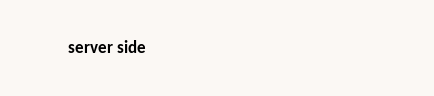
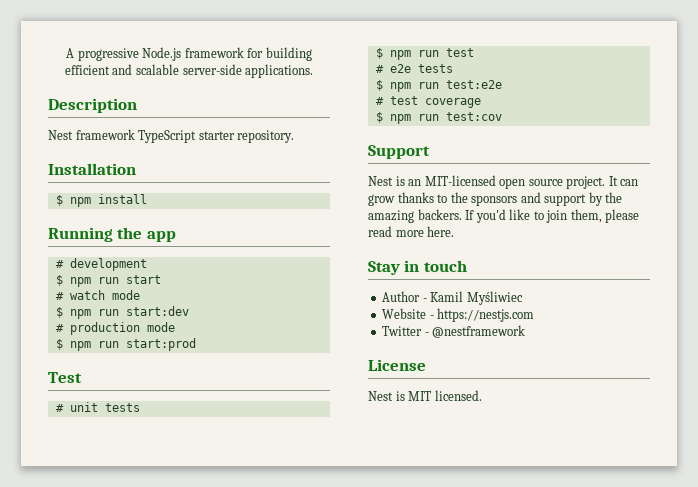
[68,40,147,53] server side -> [66,47,312,61] [64,64,314,78] [48,98,137,113] [48,129,295,143] [48,163,136,175] [55,194,147,207] [48,227,176,242] [55,258,147,271] [55,275,161,287] [55,290,140,300] [55,306,189,319] [55,322,175,335] [55,338,196,351] [48,372,82,383] [55,402,140,412] [375,48,474,60] [375,64,453,73] [375,80,502,92] [375,96,481,108] [375,112,502,124] [368,145,430,159] [368,175,639,189] [368,192,623,206] [368,209,640,223] [368,226,455,237] [368,260,467,275] [382,291,523,305] [382,308,535,322] [382,325,526,338] [368,359,426,371] [368,390,482,401] A progressive Node.js framework for building efficient and scalable server-side applications. // Description // Nest framework TypeScript starter repository. // Installation // $ npm install // Running the app // # development // $ npm run start // # watch mode // $ npm run start:dev // # production mode // $ npm run start:prod // Test // # unit tests // $ npm run test // # e2e tests // $ npm run test:e2e // # test coverage // $ npm run test:cov // Support // Nest is an MIT-licensed open source project. It can grow thanks to the sponsors and support by the amazing backers. If you'd like to join them, please read more here. // Stay in touch // Author - Kamil Myśliwiec // Website - https://nestjs.com // Twitter - @nestframework // License // Nest is MIT licensed.

